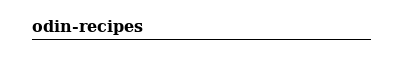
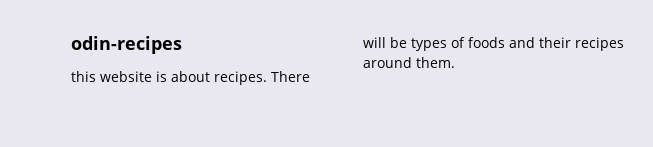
(143, 27) none -> [71,71,310,85] [363,37,624,51] [363,57,455,68] // this website is about recipes. There will be types of foods and their recipes around them.

